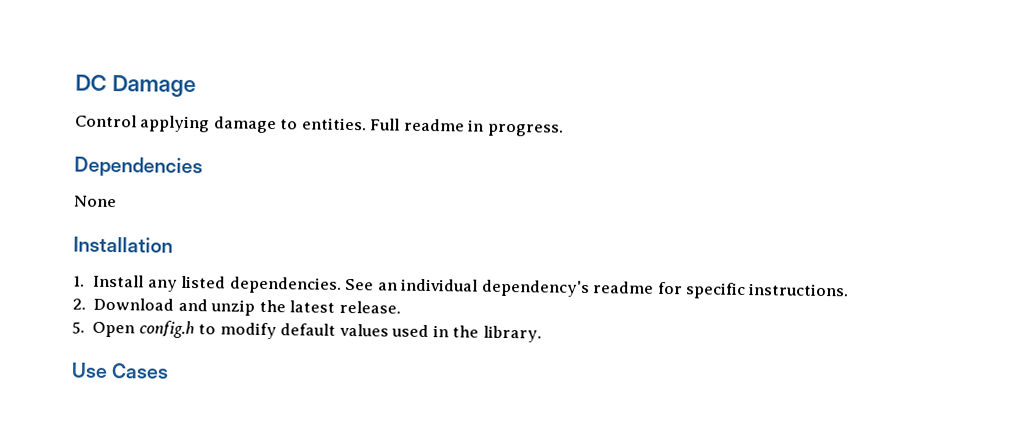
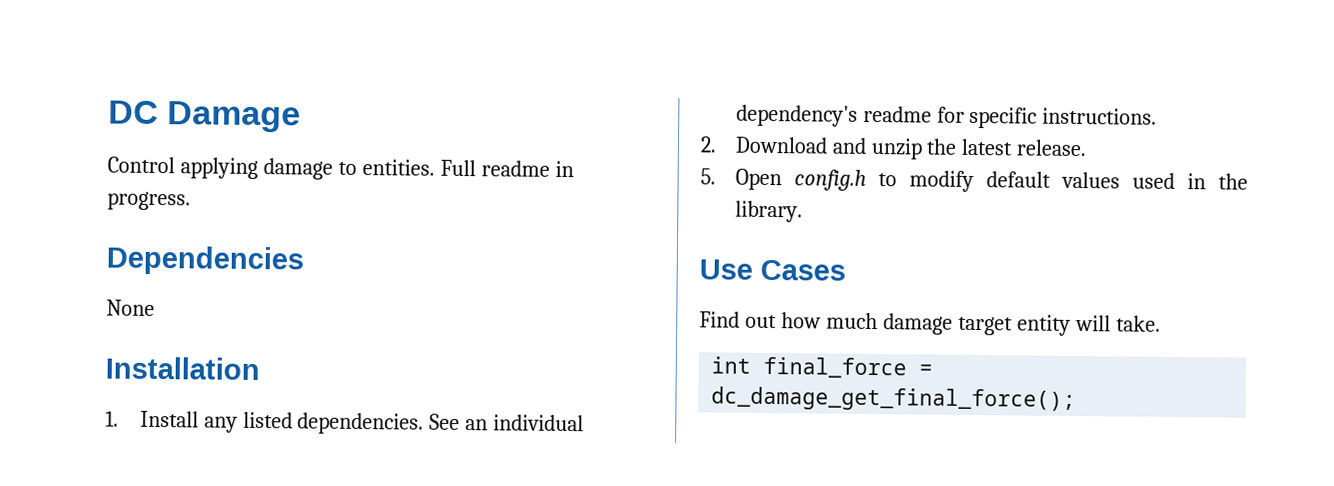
(170, 371) none -> [699,311,1161,336] [711,356,934,379] [711,386,1077,413] // Find out how much damage target entity will take. // int final_force = dc_damage_get_final_force();

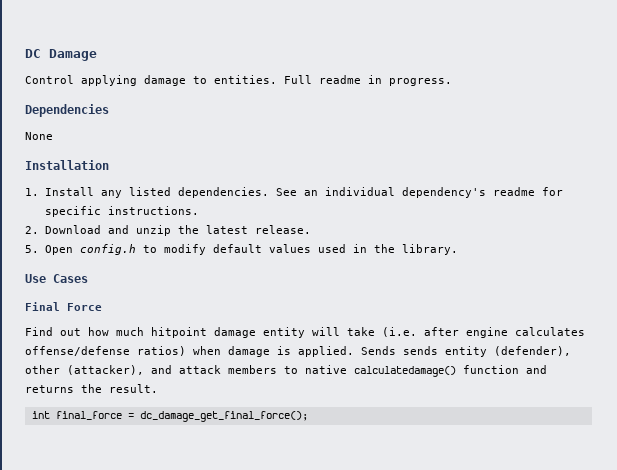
(846, 270) none -> [25,302,102,311] // Final Force
[882,313,1161,336] damage target entity will take. -> [151,327,585,338] [25,346,571,357] [25,365,547,377] [25,384,158,393] hitpoint damage entity will take (i.e. after engine calculates offense/defense ratios) when damage is applied. Sends sends entity (defender), other (attacker), and attack members to native calculatedamage() function and returns the result.

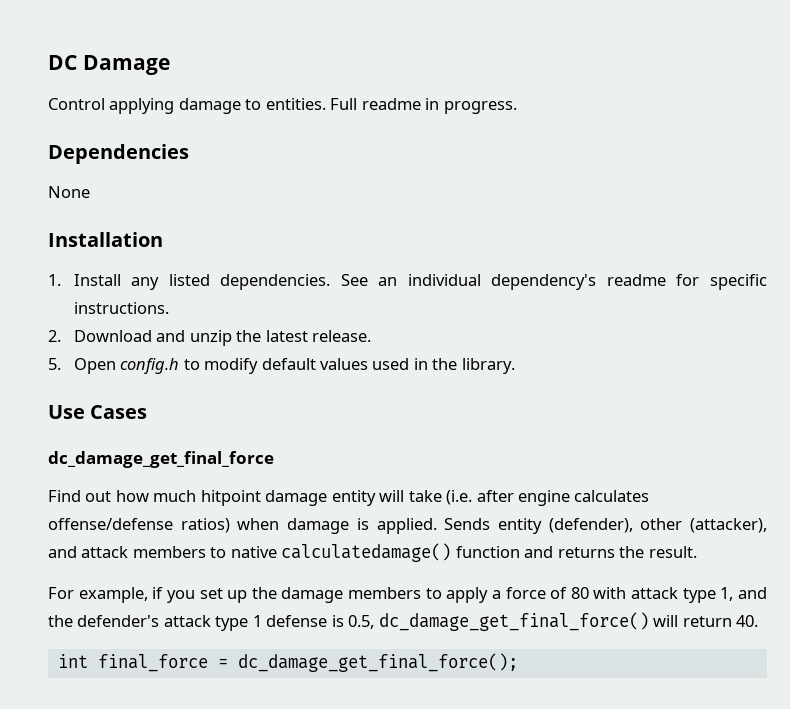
[25,302,102,311] Final Force -> [48,451,274,468] dc_damage_get_final_force
[403,346,438,355] sends -> (491, 524) none
(158, 388) none -> [48,587,768,603] [48,612,759,631] // For example, if you set up the damage members to apply a force of 80 with attack type 1, and the defender's attack type 1 defense is 0.5, dc_damage_get_final_force() will return 40.

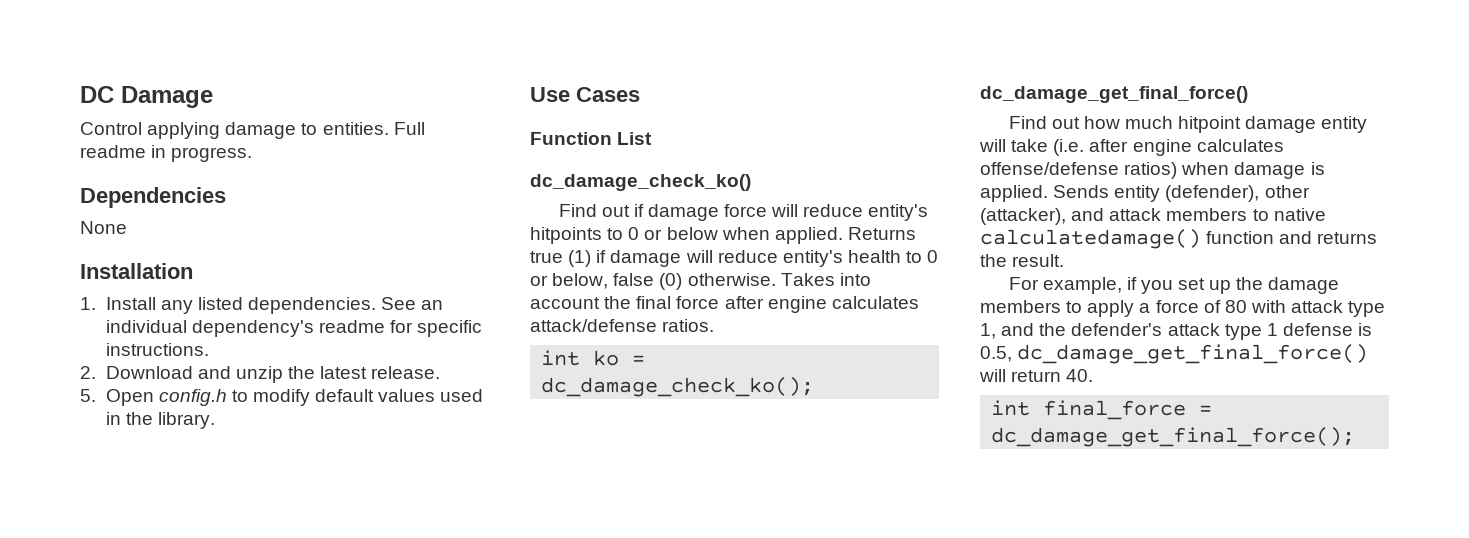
[48,451,274,468] dc_damage_get_final_force -> [530,132,653,145] [530,174,751,191] [558,204,929,221] [530,227,916,244] [530,250,939,267] [530,273,871,290] [530,296,919,313] [530,319,715,332] [541,350,646,366] [541,377,815,397] [980,86,1248,103] Function List // dc_damage_check_ko() // Find out if damage force will reduce entity's hitpoints to 0 or below when applied. Returns true (1) if damage will reduce entity's health to 0 or below, false (0) otherwise. Takes into account the final force after engine calculates attack/defense ratios. // int ko = dc_damage_check_ko(); // dc_damage_get_final_force()

